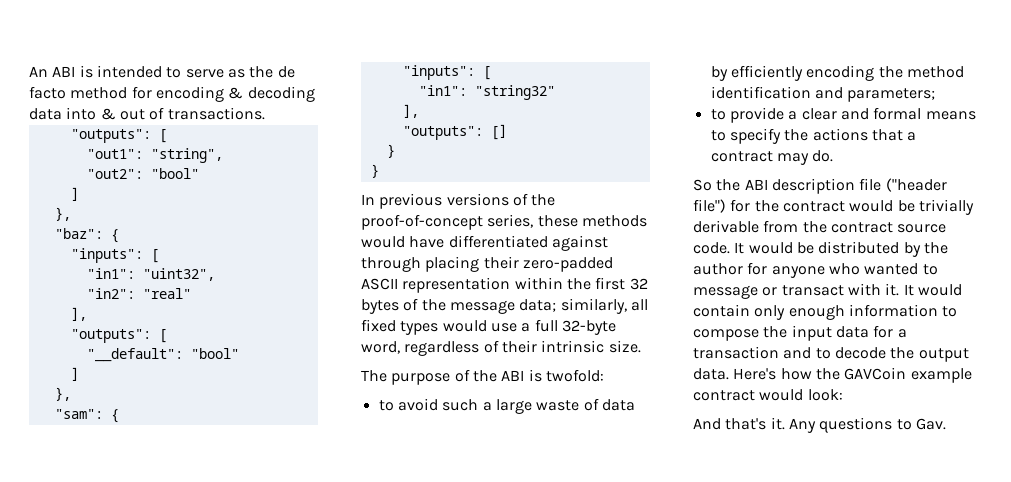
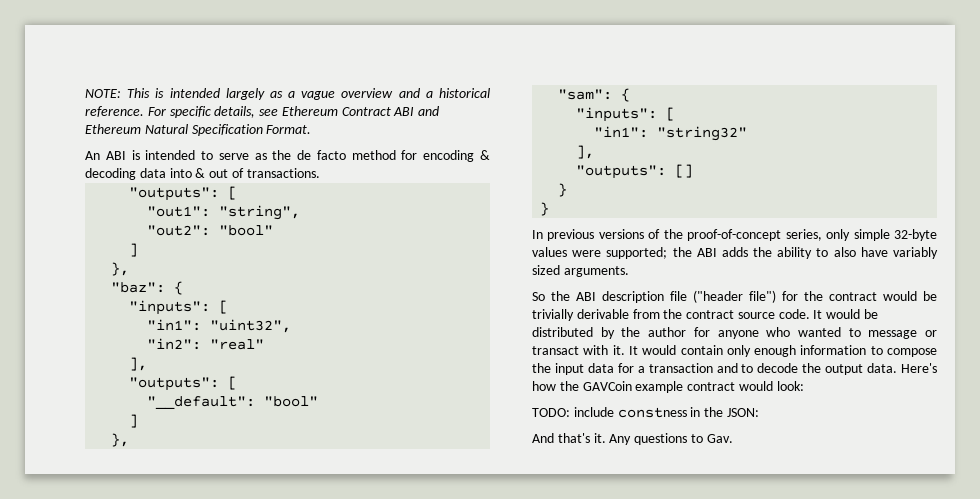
(29, 71) none -> [85,88,490,100] [85,106,440,118] [85,124,312,136] NOTE: This is intended largely as a vague overview and a historical reference. For specific details, see Ethereum Contract ABI and Ethereum Natural Specification Format. //
[537,215,647,227] [361,235,608,251] [361,256,613,272] [361,277,648,293] [361,298,648,314] [361,319,616,335] [361,340,641,356] [361,369,604,385] [378,398,635,414] [710,65,964,81] [710,86,936,102] [710,107,976,123] [710,128,917,144] [710,150,834,165] these methods would have differentiated against through placing their zero-padded ASCII representation within the first 32 bytes of the message data; similarly, all fixed types would use a full 32-byte word, regardless of their intrinsic size. // The purpose of the ABI is twofold: // to avoid such a large waste of data by efficiently encoding the method identification and parameters; // to provide a clear and formal means to specify the actions that a contract may do. -> [826,229,937,241] [532,247,938,259] [532,265,629,277] only simple 32-byte values were supported; the ABI adds the ability to also have variably sized arguments.
(843, 395) none -> [532,407,759,418] // TODO: include constness in the JSON:

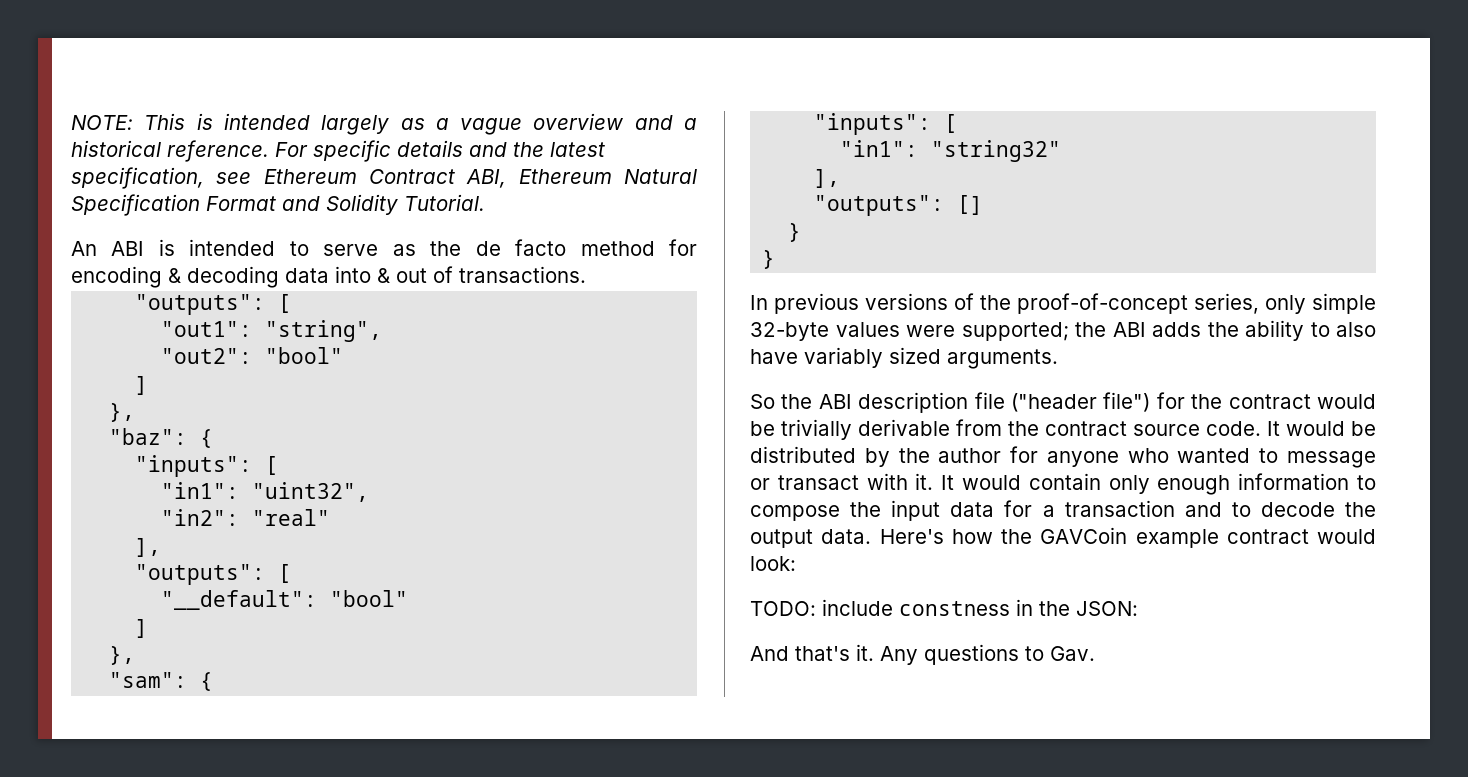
[214,106,256,118] details, -> [397,140,605,157] [71,167,204,189] details and the latest specification,
[393,106,440,116] ABI and -> [466,169,507,188] ABI,
[266,125,312,134] Format. -> [206,194,485,215] Format and Solidity Tutorial.

